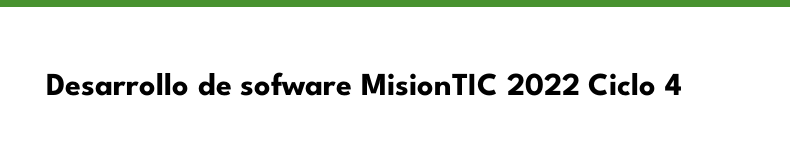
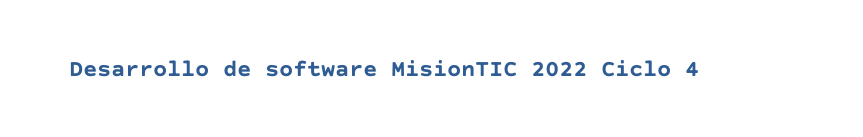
[240,72,353,96] sofware -> [265,60,377,77] software

